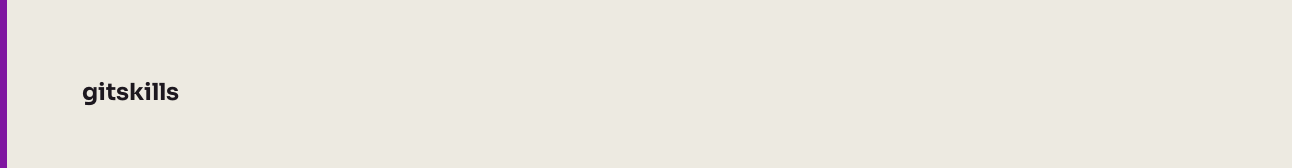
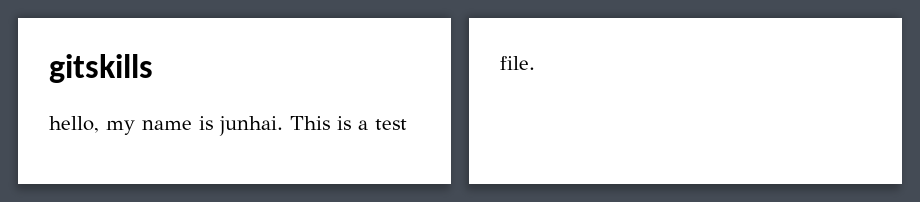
(179, 93) none -> [49,116,407,136] [500,56,535,70] // hello, my name is junhai. This is a test file.

